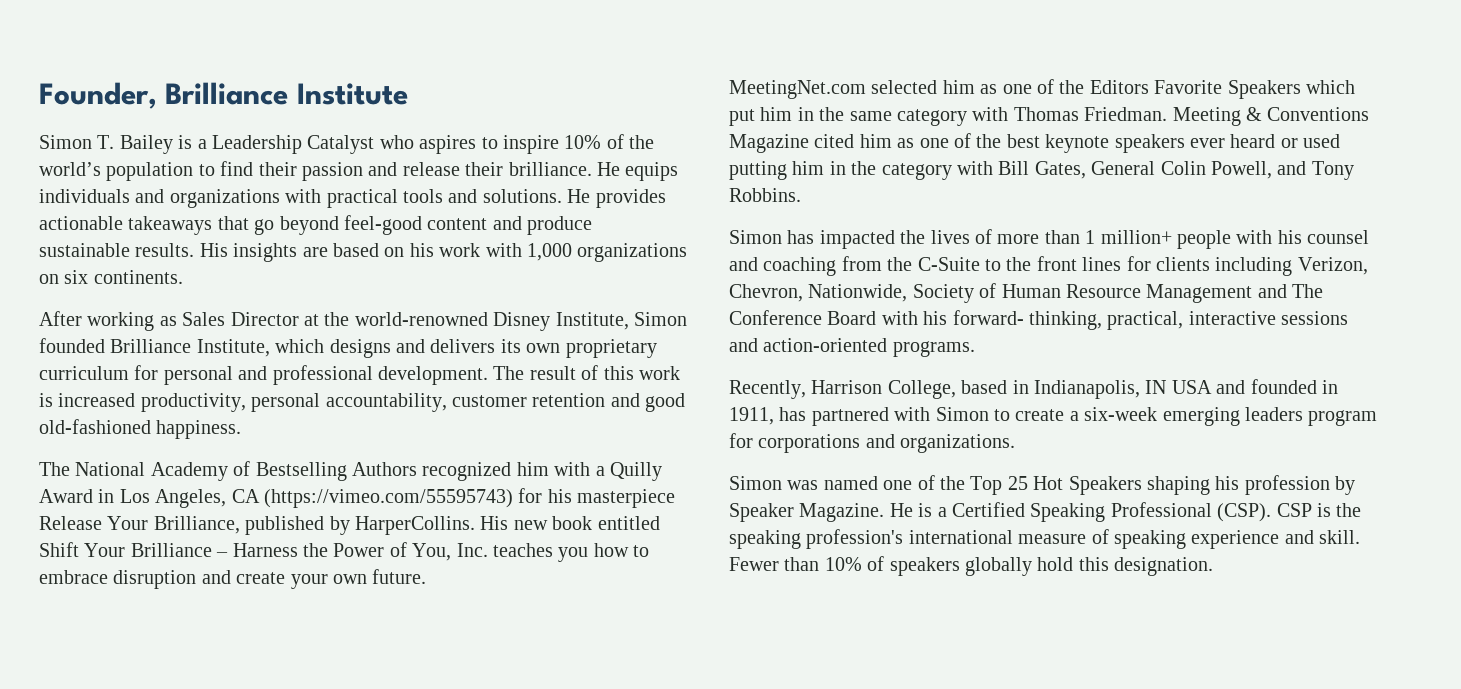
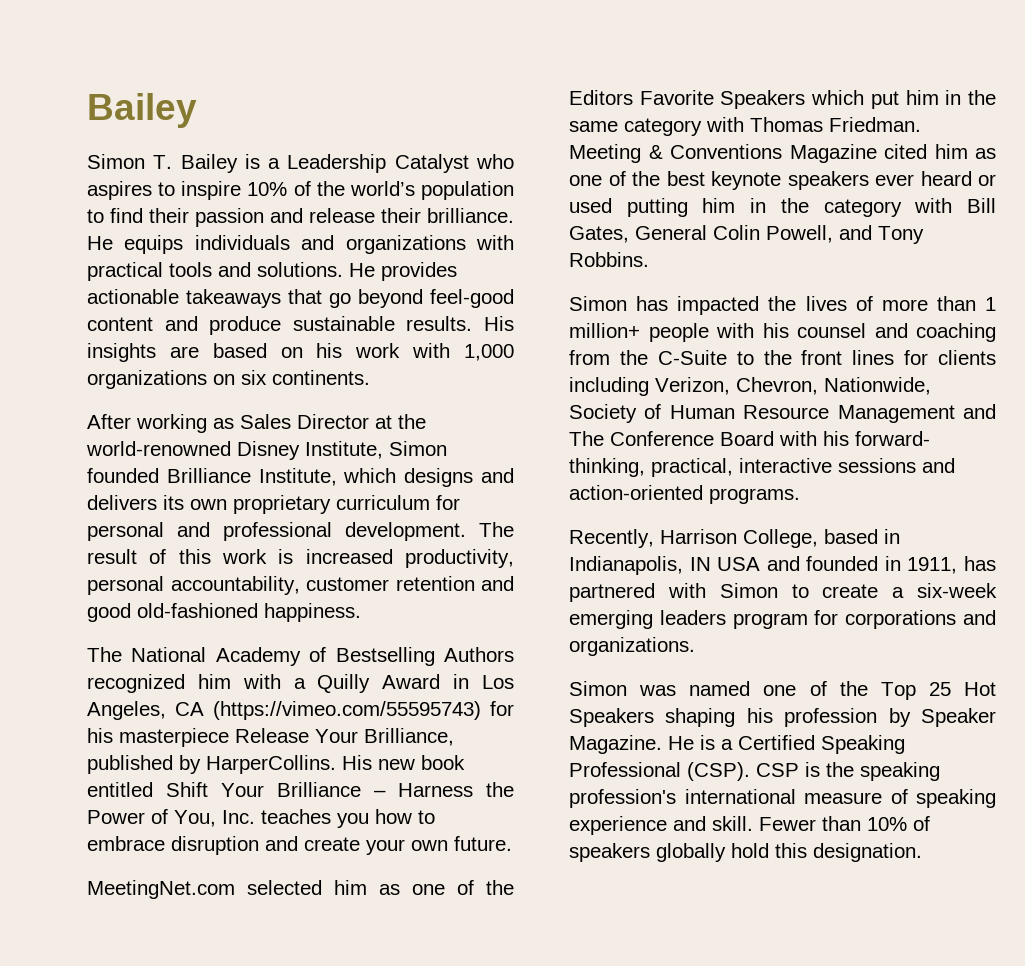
[39,82,408,109] Founder, Brilliance Institute -> [87,93,197,128] Bailey

